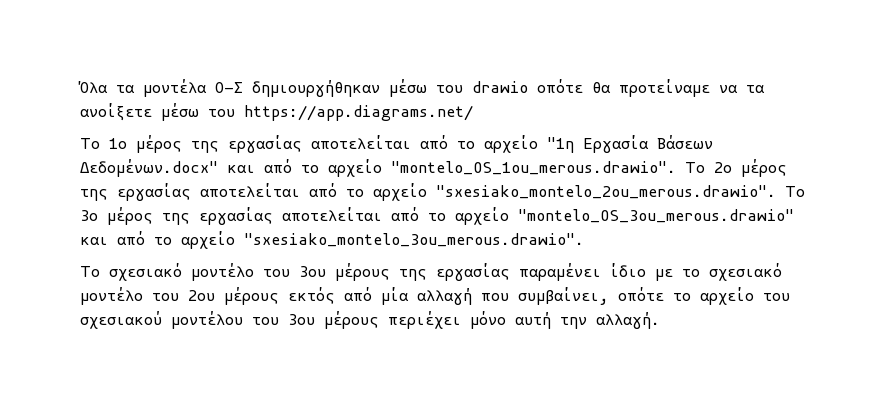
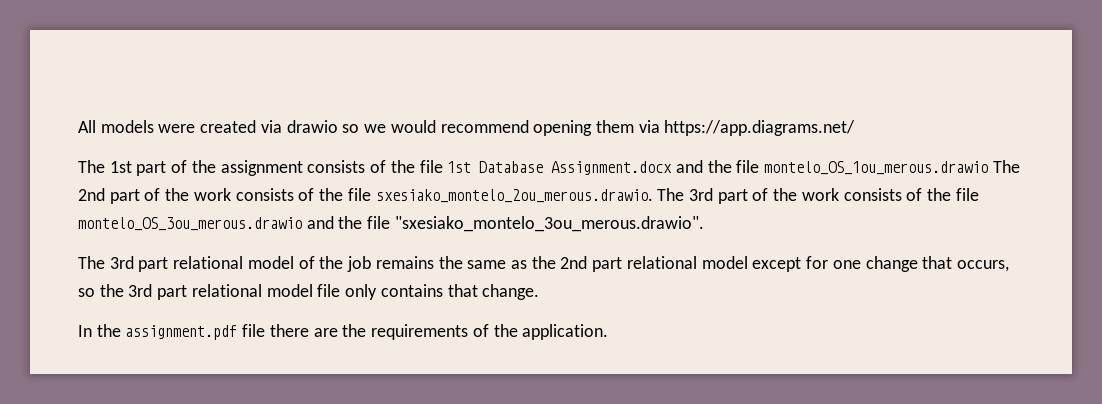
[78,79,765,97] [80,103,473,121] [80,135,713,154] [80,159,787,178] [80,183,805,202] [80,207,794,226] [80,231,584,250] [80,263,782,282] [80,287,790,306] [80,311,660,330] Όλα τα μοντέλα Ο-Σ δημιουργήθηκαν μέσω του drawio οπότε θα προτείναμε να τα ανοίξετε μέσω του https://app.diagrams.net/ // Το 1ο μέρος της εργασίας αποτελείται από το αρχείο "1η Εργασία Βάσεων Δεδομένων.docx" και από το αρχείο "montelo_OS_1ou_merous.drawio". Το 2ο μέρος της εργασίας αποτελείται από το αρχείο "sxesiako_montelo_2ou_merous.drawio". Το 3ο μέρος της εργασίας αποτελείται από το αρχείο "montelo_OS_3ou_merous.drawio" και από το αρχείο "sxesiako_montelo_3ou_merous.drawio". // Το σχεσιακό μοντέλο του 3ου μέρους της εργασίας παραμένει ίδιο με το σχεσιακό μοντέλο του 2ου μέρους εκτός από μία αλλαγή που συμβαίνει, οπότε το αρχείο του σχεσιακού μοντέλου του 3ου μέρους περιέχει μόνο αυτή την αλλαγή. -> [78,120,856,136] [78,160,1020,176] [78,188,979,204] [78,216,704,232] [78,256,1009,272] [78,284,540,300] [78,324,609,340] All models were created via drawio so we would recommend opening them via https://app.diagrams.net/ // The 1st part of the assignment consists of the file 1st Database Assignment.docx and the file montelo_OS_1ou_merous.drawio The 2nd part of the work consists of the file sxesiako_montelo_2ou_merous.drawio. The 3rd part of the work consists of the file montelo_OS_3ou_merous.drawio and the file "sxesiako_montelo_3ou_merous.drawio". // The 3rd part relational model of the job remains the same as the 2nd part relational model except for one change that occurs, so the 3rd part relational model file only contains that change. // In the assignment.pdf file there are the requirements of the application.

